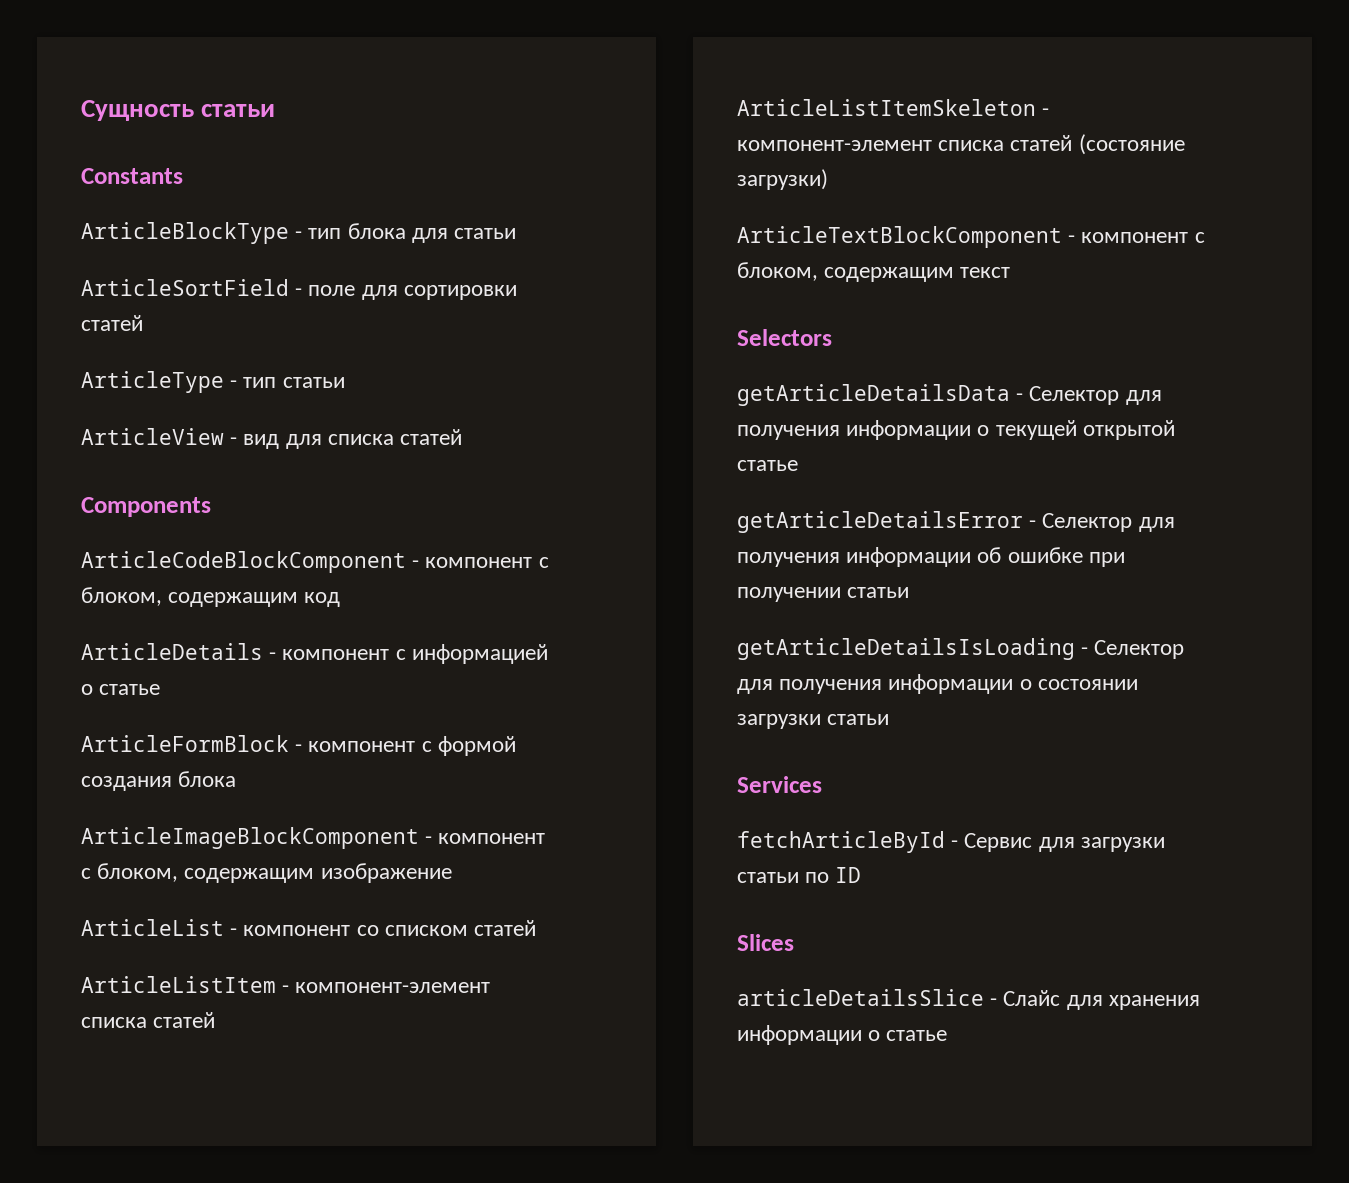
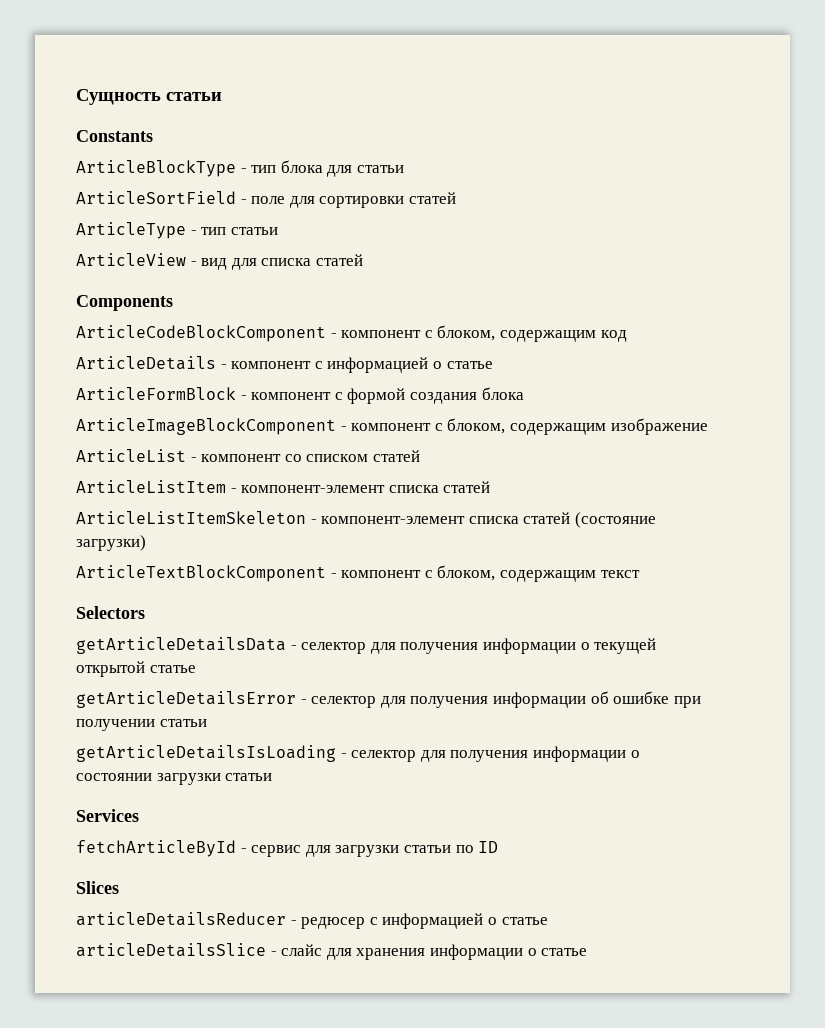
[1029,386,1120,405] Селектор -> [301,642,367,654] селектор
[1042,513,1133,532] Селектор -> [311,696,377,708] селектор
[1094,640,1185,659] Селектор -> [351,750,417,762] селектор
[964,833,1033,852] Сервис -> [251,845,302,857] сервис
(794, 942) none -> [76,912,548,929] // articleDetailsReducer - редюсер c информацией о статье
[1003,990,1061,1006] Слайс -> [281,944,323,956] слайс

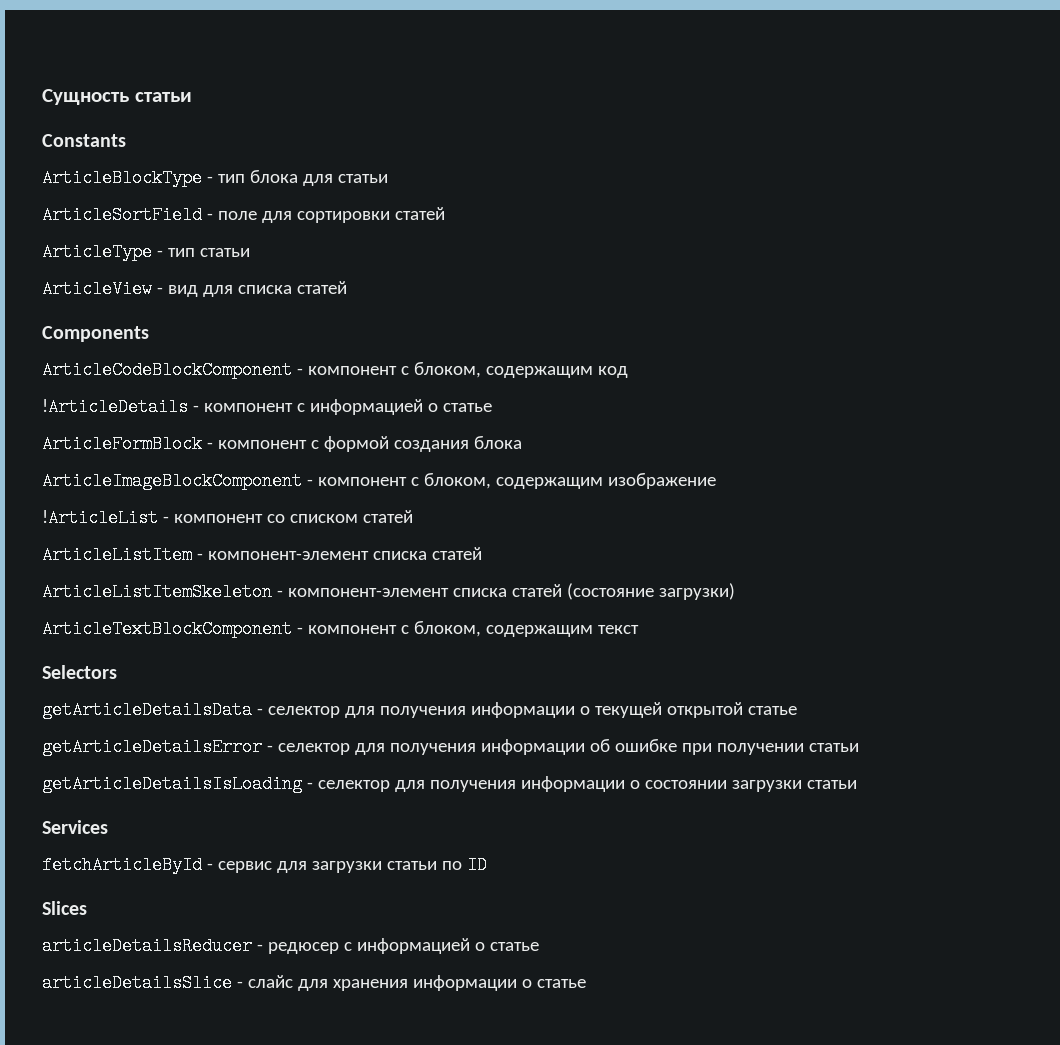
[76,356,216,370] ArticleDetails -> [42,398,188,416] !ArticleDetails
[76,449,186,462] ArticleList -> [42,509,158,527] !ArticleList

